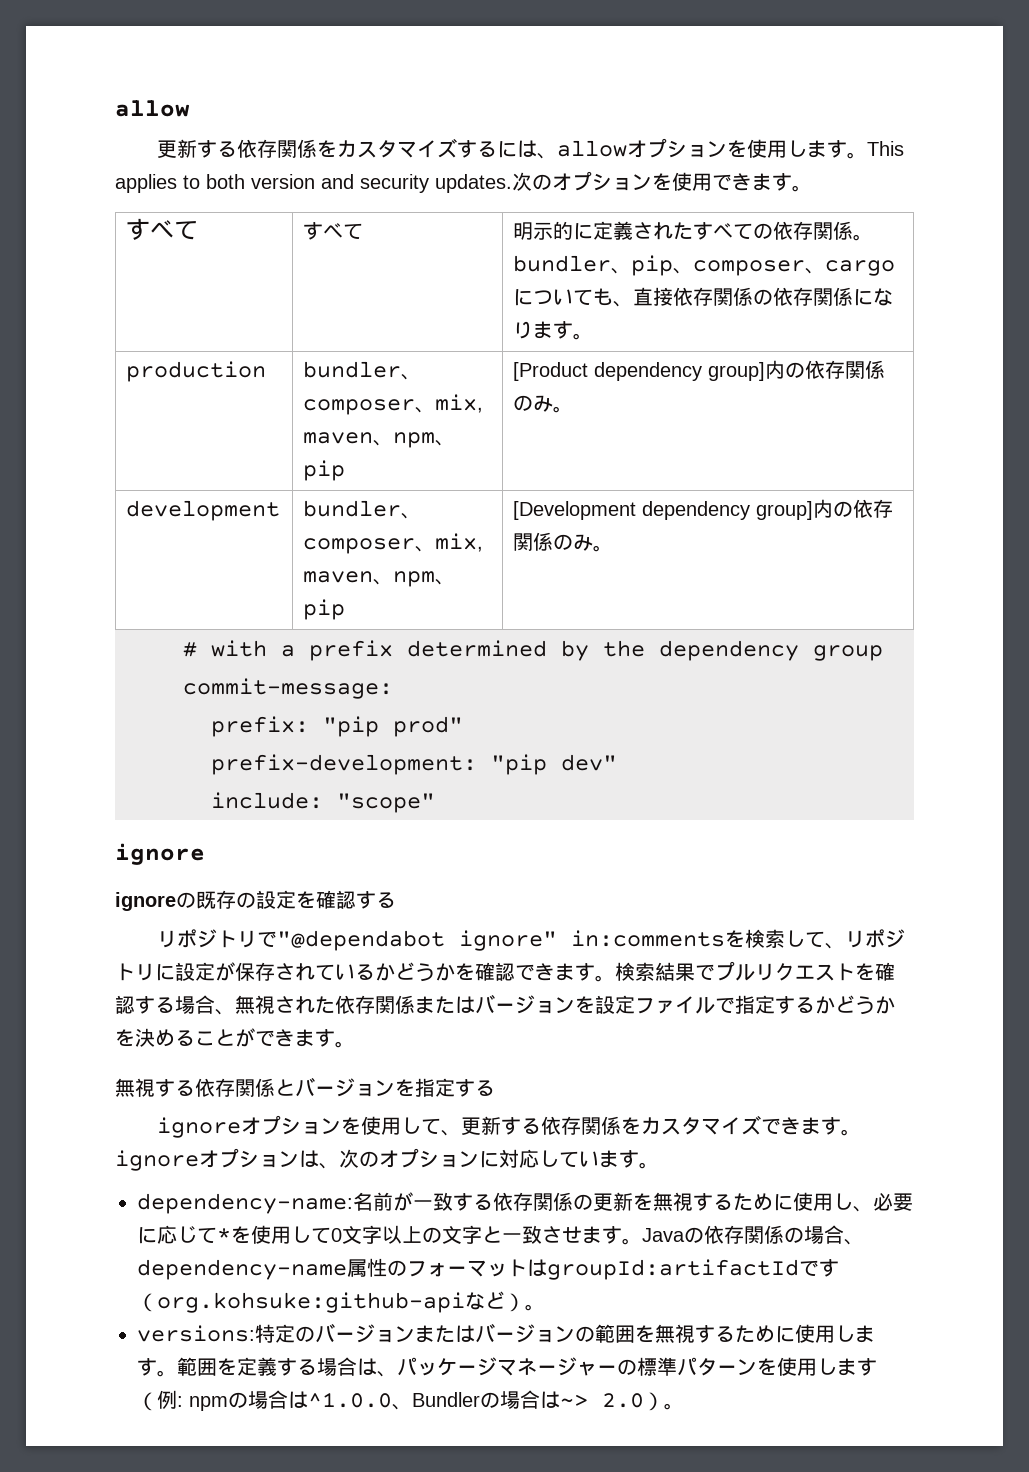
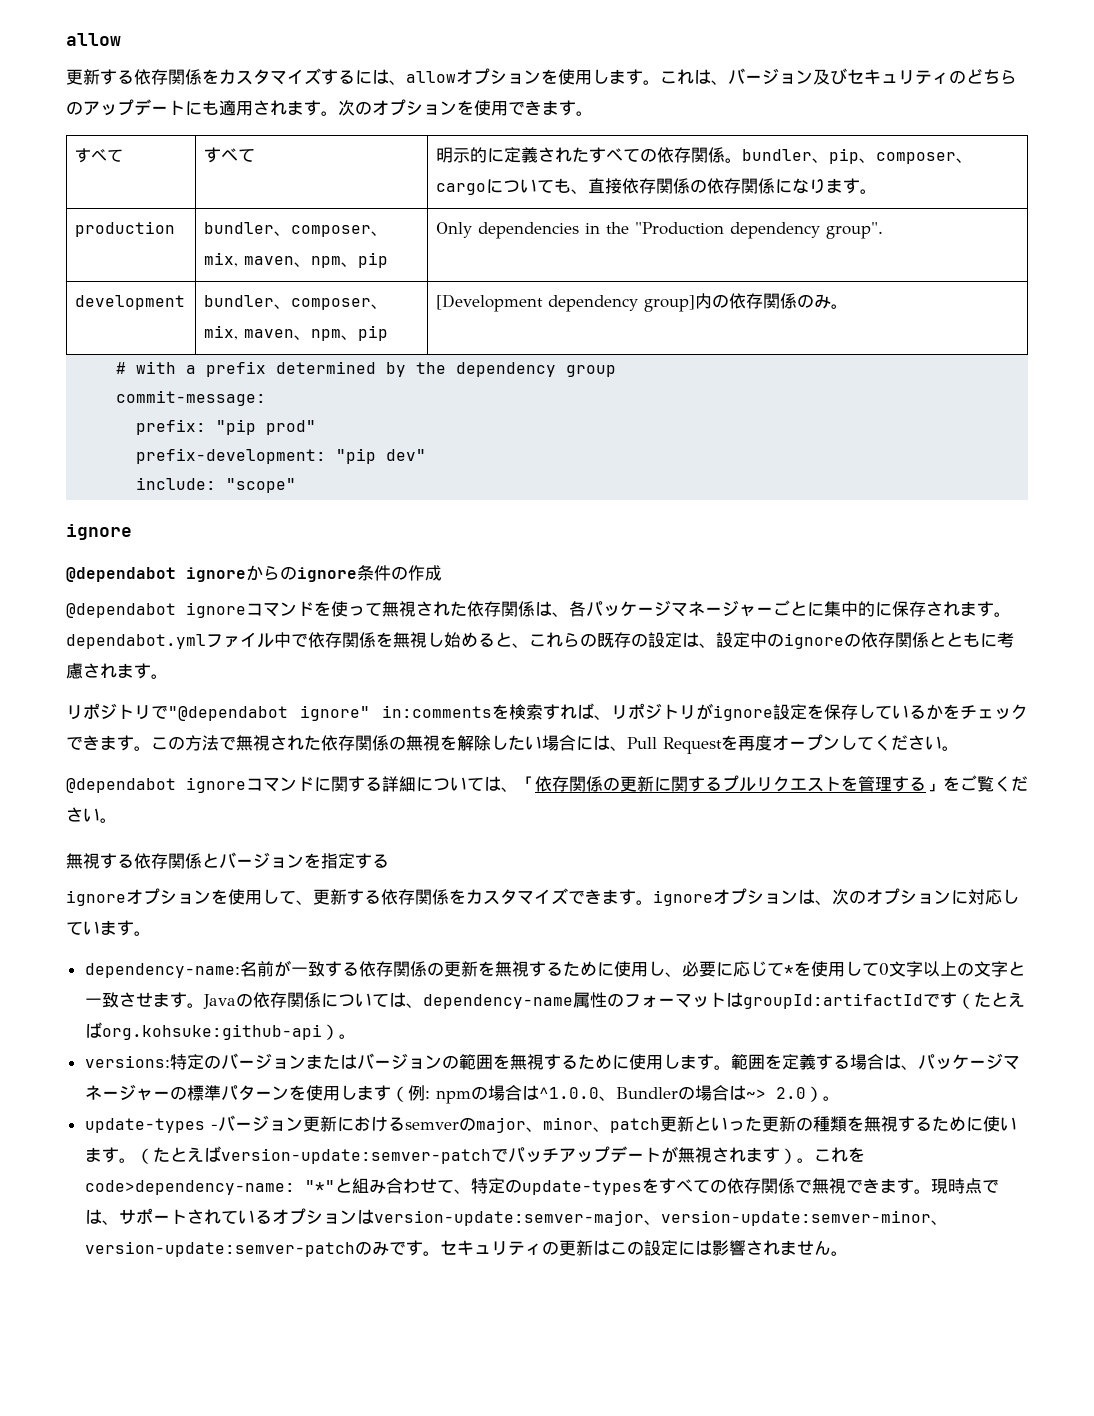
[867,141,905,156] [115,174,512,193] This applies to both version and security updates. -> [660,68,1017,85] [66,99,338,116] これは、バージョン及びセキュリティのどちらのアップデートにも適用されます。
[513,360,886,381] [513,395,574,413] [Product dependency group]内の依存関係のみ。 -> [436,222,884,239] Only dependencies in the "Production dependency group".
[115,890,396,911] ignoreの既存の設定を確認する -> [66,565,442,582] [66,600,1011,618] [66,632,1014,649] [66,663,168,679] @dependabot ignoreからのignore条件の作成 // @dependabot ignoreコマンドを使って無視された依存関係は、各パッケージマネージャーごとに集中的に保存されます。dependabot.ymlファイル中で依存関係を無視し始めると、これらの既存の設定は、設定中のignoreの依存関係とともに考慮されます。
[785,930,826,948] して -> [543,703,594,720] すれば
[155,961,895,982] [115,994,895,1015] [115,1028,335,1047] に設定が保存されているかどうかを確認できます。検索結果でプルリクエストを確認する場合、無視された依存関係またはバージョンを設定ファイルで指定するかどうかを決めることができます -> [696,703,1028,721] [66,734,959,754] [66,775,1028,793] [66,807,100,822] がignore設定を保存しているかをチェックできます。この方法で無視された依存関係の無視を解除したい場合には、Pull Requestを再度オープンしてください。 // @dependabot ignoreコマンドに関する詳細については、「依存関係の更新に関するプルリクエストを管理する」をご覧ください
[784,1225,844,1244] の場合 -> [320,992,406,1008] については
[157,1291,505,1313] org.kohsuke:github-apiなど -> [973,992,1025,1007] [84,1022,322,1040] たとえばorg.kohsuke:github-api
(684, 1406) none -> [84,1115,1017,1133] [84,1146,865,1164] [84,1178,999,1195] [84,1208,948,1226] [84,1240,848,1257] // update-types -バージョン更新におけるsemverのmajor、minor、patch更新といった更新の種類を無視するために使います。（たとえばversion-update:semver-patchでパッチアップデートが無視されます）。これをcode>dependency-name: "*"と組み合わせて、特定のupdate-typesをすべての依存関係で無視できます。現時点では、サポートされているオプションはversion-update:semver-major、version-update:semver-minor、version-update:semver-patchのみです。セキュリティの更新はこの設定には影響されません。

